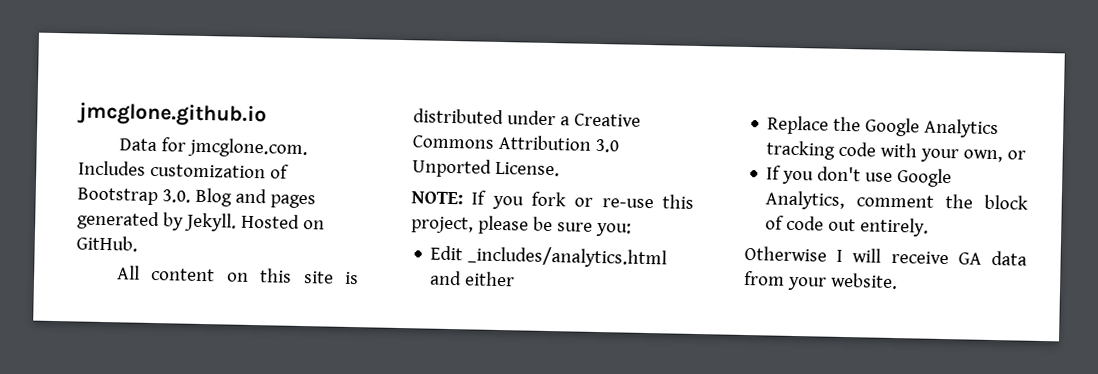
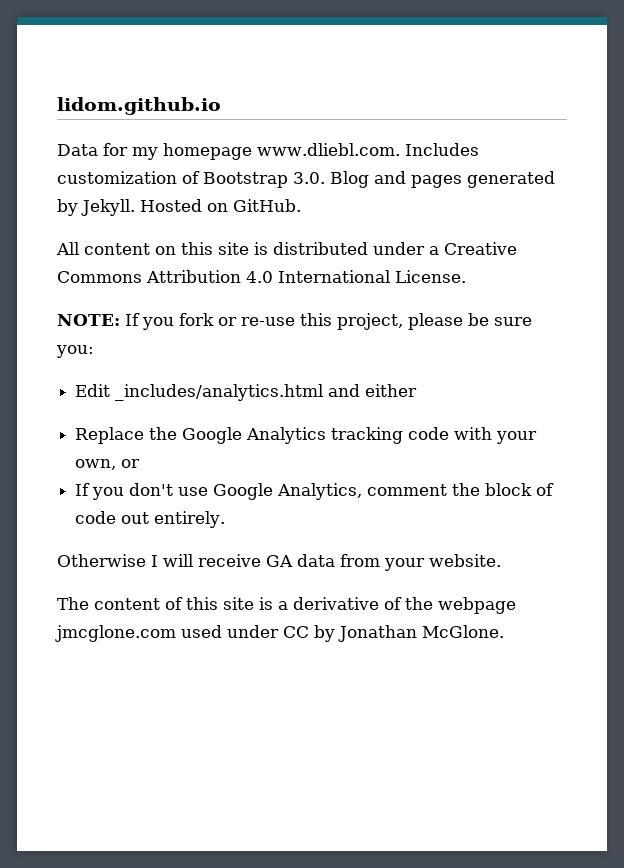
[77,102,267,128] jmcglone.github.io -> [57,97,221,115] lidom.github.io
[186,137,308,159] jmcglone.com. -> [132,143,400,160] my homepage www.dliebl.com.
[594,138,619,153] [412,158,492,178] 3.0 Unported -> [246,270,390,283] 4.0 International
(898, 281) none -> [57,597,516,614] [55,625,504,642] // The content of this site is a derivative of the webpage jmcglone.com used under CC by Jonathan McGlone.

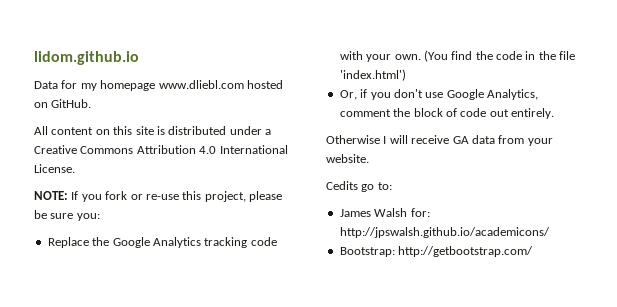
[257,143,479,156] [57,171,555,188] [57,199,202,216] www.dliebl.com. Includes customization of Bootstrap 3.0. Blog and pages generated by Jekyll. Hosted -> [158,80,283,89] www.dliebl.com hosted
[75,384,418,401] // Edit _includes/analytics.html and either -> (100, 217) none
[75,459,141,470] [75,483,91,496] own, or // If -> [394,50,576,62] [339,69,406,81] [339,89,368,100] own. (You find the code in the file 'index.html') // Or, if
[57,597,516,614] [55,625,504,642] The content of this site is a derivative of the webpage jmcglone.com used under CC by Jonathan McGlone. -> [326,181,392,192] [339,208,430,217] [339,227,550,238] [339,246,534,257] Cedits go to: // James Walsh for: http://jpswalsh.github.io/academicons/ // Bootstrap: http://getbootstrap.com/

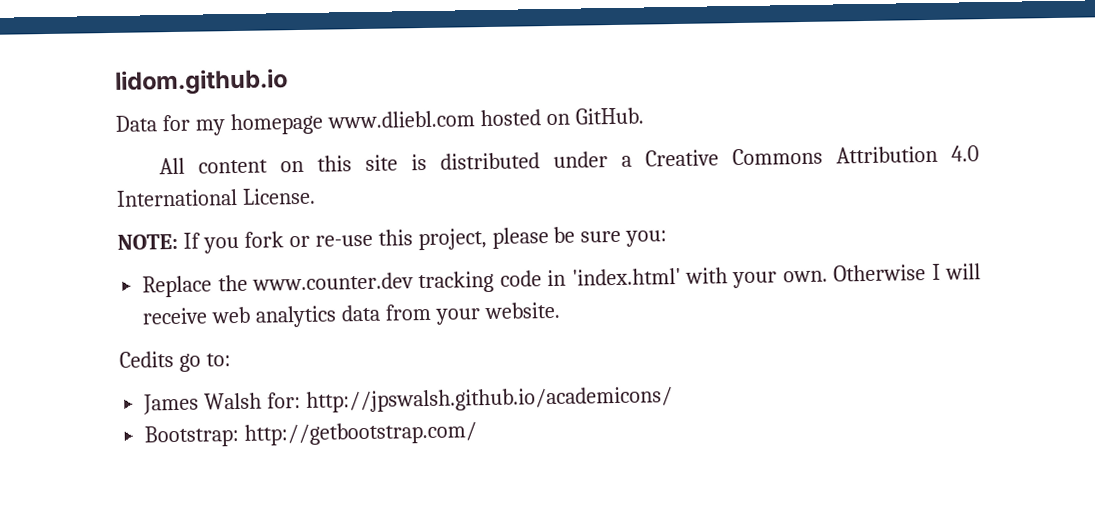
[112,237,277,248] [339,50,576,62] [339,69,406,81] [339,89,538,100] [339,108,554,119] Google Analytics tracking code with your own. (You find the code in the file 'index.html') // Or, if you don't use Google Analytics, comment the block of code out entirely. // -> [252,267,828,294] www.counter.dev tracking code in 'index.html' with your own.
[452,136,469,144] GA -> [211,305,338,328] web analytics

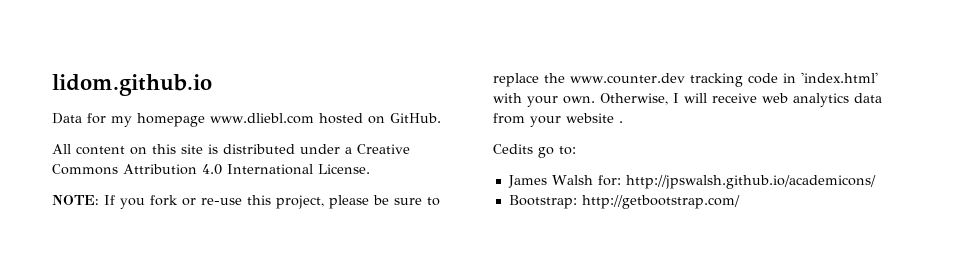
[625,230,668,247] [142,275,213,298] you: // Replace -> [427,197,440,206] [493,73,539,87] to replace
[833,264,927,282] Otherwise -> [600,93,668,105] Otherwise,
[483,301,560,320] website. -> [566,113,623,123] website .

